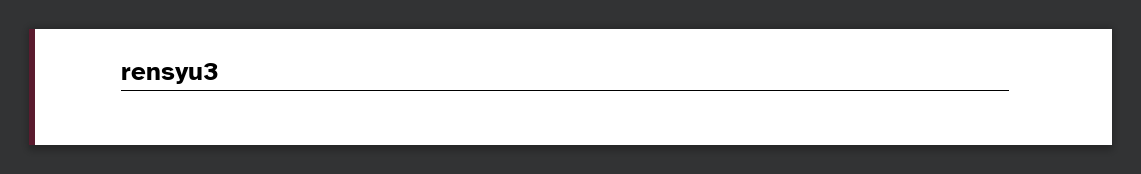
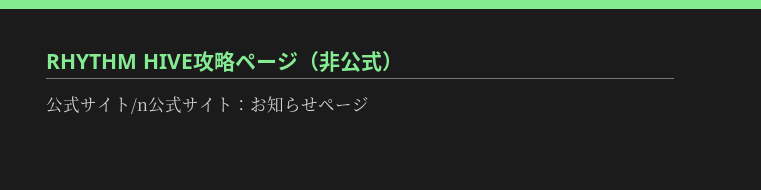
[121,63,219,84] rensyu3 -> [46,51,403,73] [46,96,369,114] RHYTHM HIVE攻略ページ（非公式） // 公式サイト/n公式サイト：お知らせページ

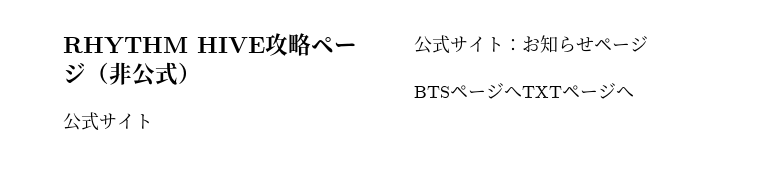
[131,98,148,114] /n -> (153, 121) //
(369, 104) none -> [414,83,634,99] // BTSページへTXTページへ

